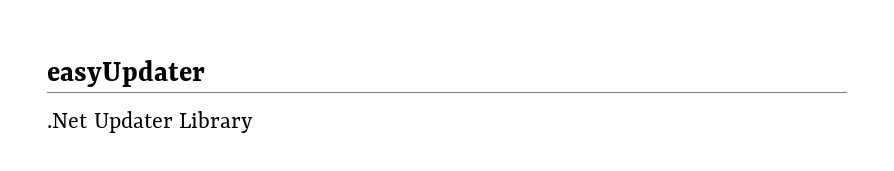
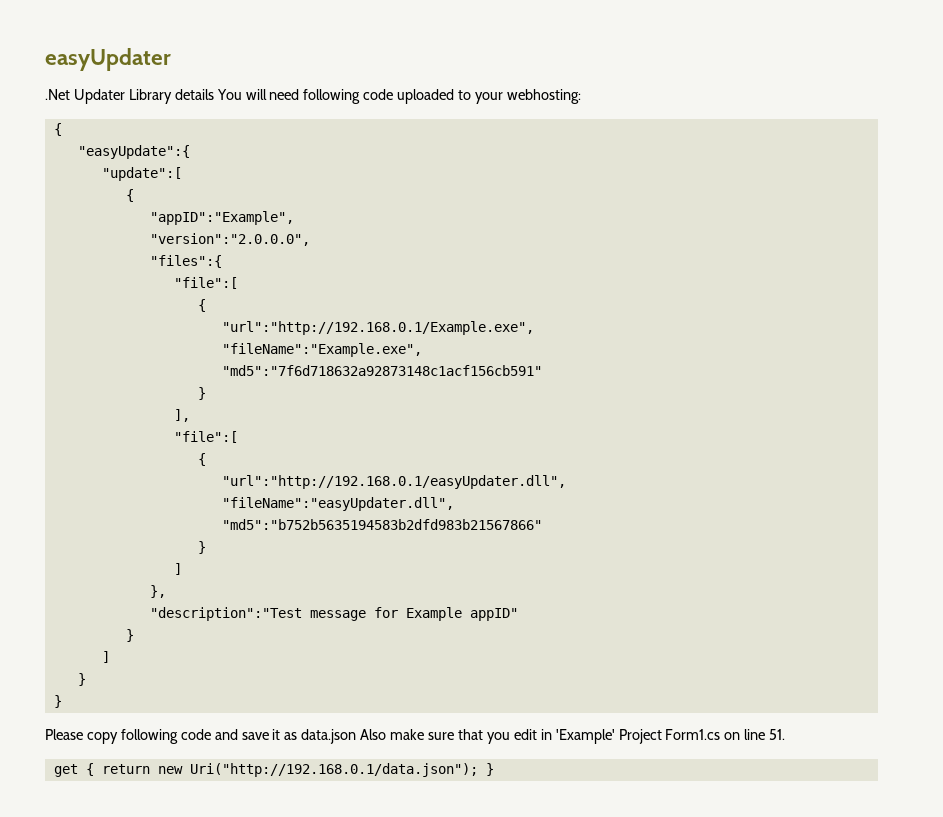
(254, 122) none -> [174,89,581,104] [53,123,62,136] [77,145,190,159] [101,167,182,181] [125,189,134,202] [149,211,294,225] [149,233,310,246] [149,255,222,268] [173,277,238,289] [197,299,206,312] [221,321,534,335] [221,343,422,357] [221,365,542,376] [197,387,206,400] [173,409,190,422] [173,431,238,443] [197,453,206,466] [221,475,566,489] [221,497,454,511] [221,519,542,530] [197,541,206,554] [173,563,182,575] [149,585,166,598] [149,607,518,621] [125,629,134,642] [101,651,110,663] [77,673,86,686] [53,695,62,708] [45,729,786,744] [53,763,494,777] details You will need following code uploaded to your webhosting: // { // "easyUpdate":{ // "update":[ // { // "appID":"Example", // "version":"2.0.0.0", // "files":{ // "file":[ // { // "url":"http://192.168.0.1/Example.exe", // "fileName":"Example.exe", // "md5":"7f6d718632a92873148c1acf156cb591" // } // ], // "file":[ // { // "url":"http://192.168.0.1/easyUpdater.dll", // "fileName":"easyUpdater.dll", // "md5":"b752b5635194583b2dfd983b21567866" // } // ] // }, // "description":"Test message for Example appID" // } // ] // } // } // Please copy following code and save it as data.json Also make sure that you edit in 'Example' Project Form1.cs on line 51. // get { return new Uri("http://192.168.0.1/data.json"); }

